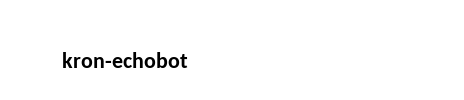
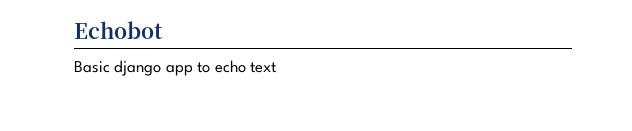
[62,52,188,68] kron-echobot -> [74,21,163,39] [74,60,277,76] Echobot // Basic django app to echo text

